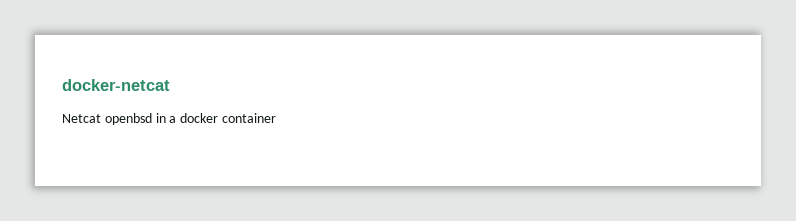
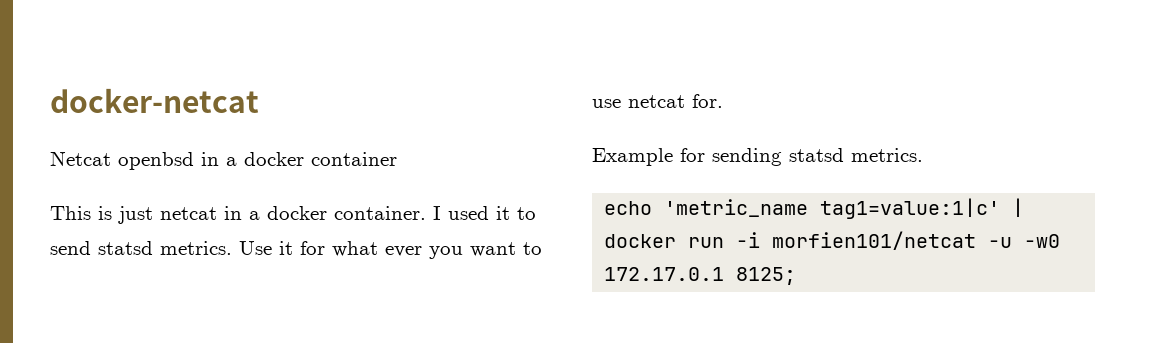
(276, 118) none -> [50,206,536,224] [50,241,542,259] [592,94,723,108] [592,148,923,166] [604,198,1025,219] [604,231,1061,250] [604,267,797,285] // This is just netcat in a docker container. I used it to send statsd metrics. Use it for what ever you want to use netcat for. // Example for sending statsd metrics. // echo 'metric_name tag1=value:1|c' | docker run -i morfien101/netcat -u -w0 172.17.0.1 8125;

